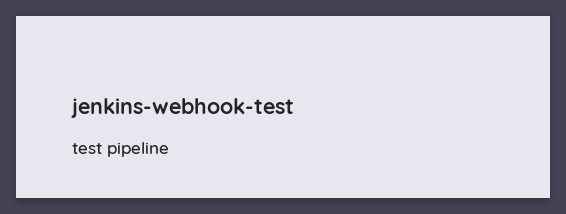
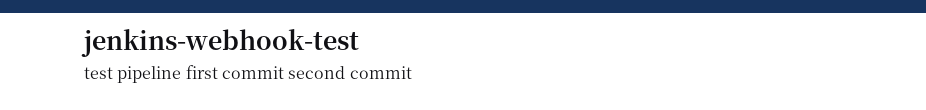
(169, 149) none -> [185,65,412,79] first commit second commit

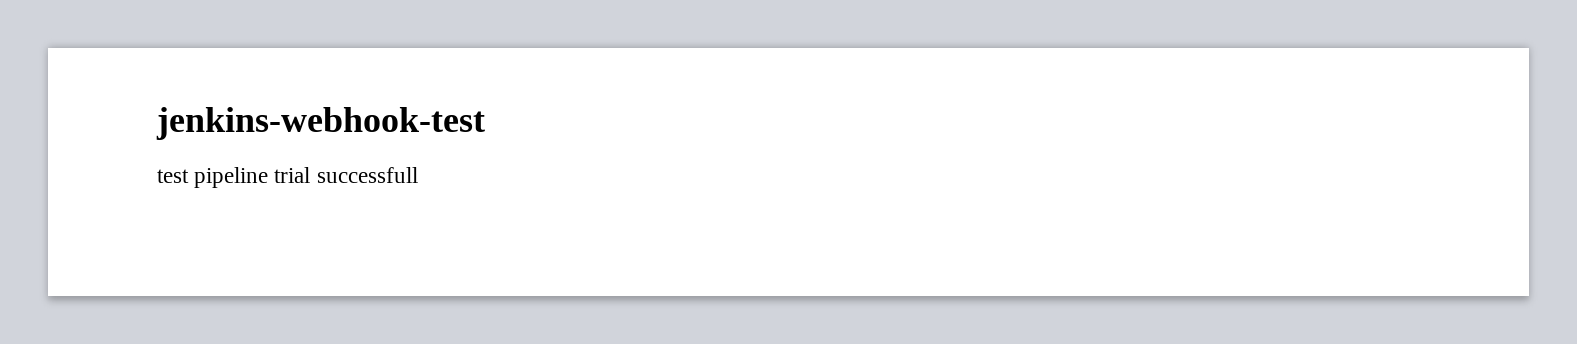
[185,65,412,79] first commit second commit -> [274,167,418,183] trial successfull

